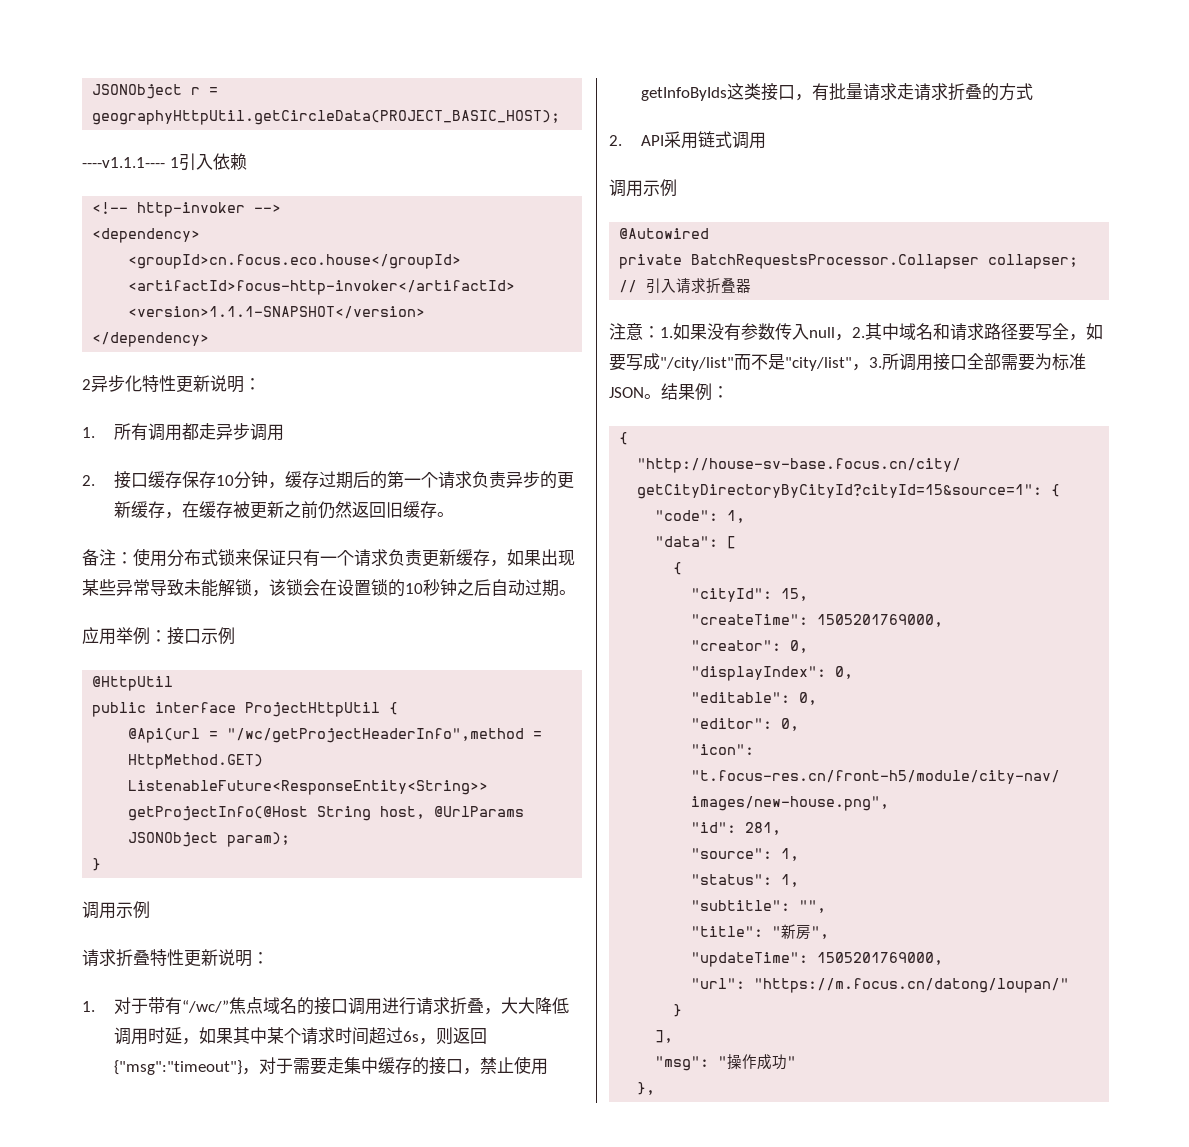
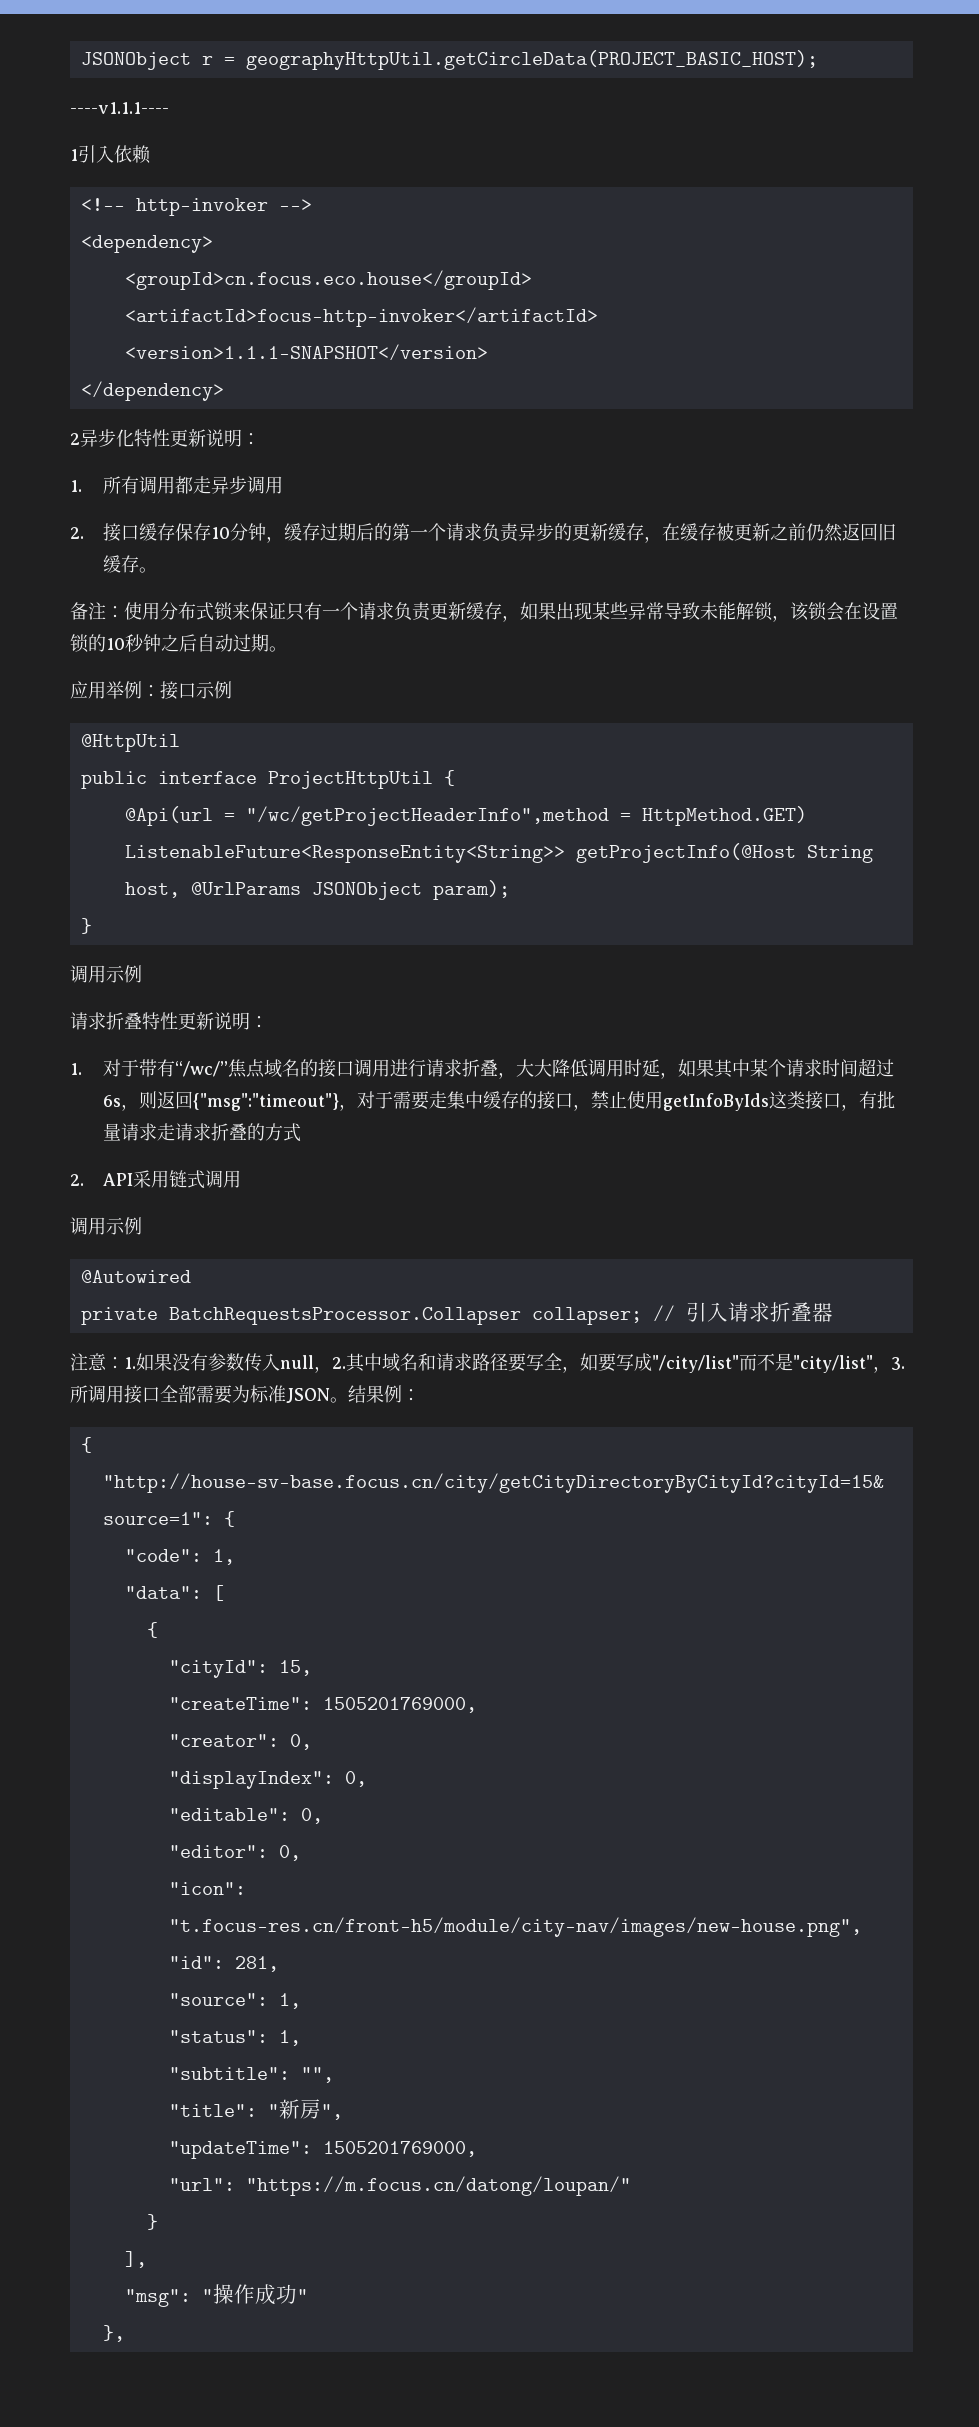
(165, 162) none -> (169, 108) //

